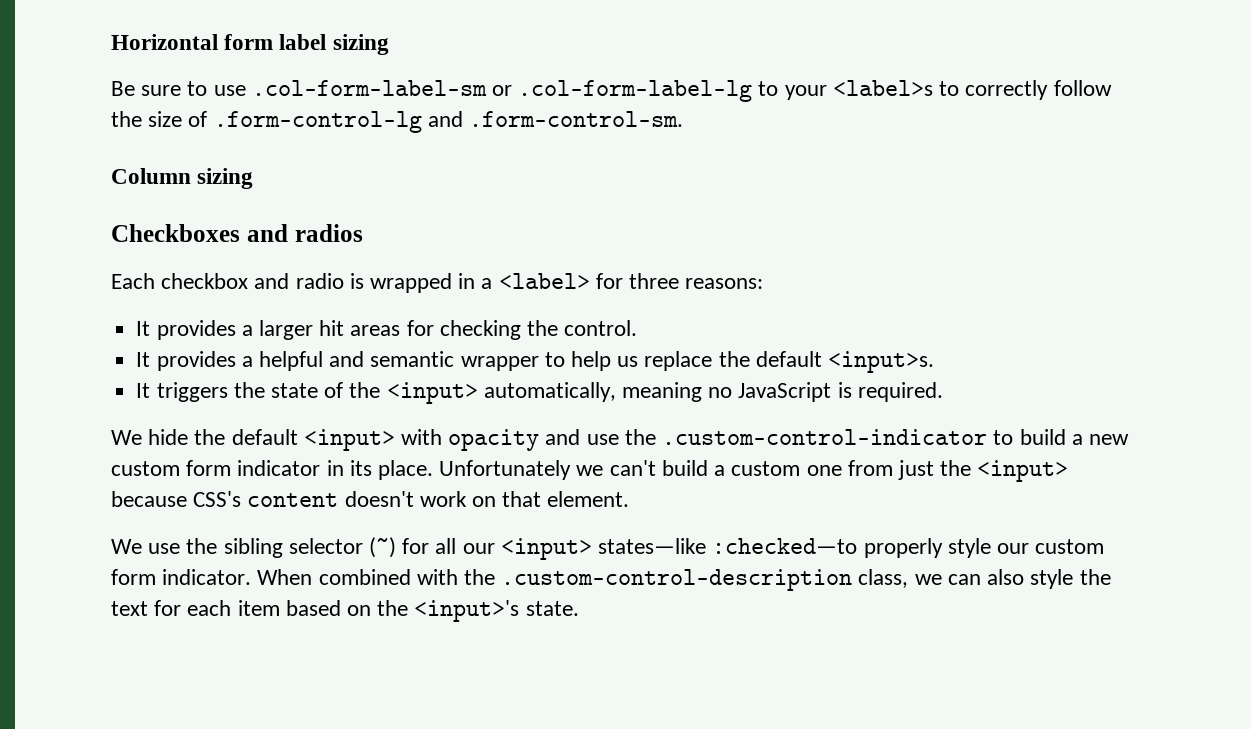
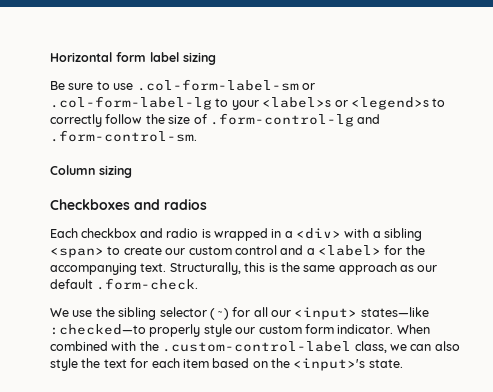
(933, 88) none -> [334,97,429,110] or <legend>s
[498,273,764,289] [136,320,638,340] [136,351,935,373] [136,382,943,404] [111,429,1129,451] [111,460,1069,482] [111,491,630,507] <label> for three reasons: // It provides a larger hit areas for checking the control. // It provides a helpful and semantic wrapper to help us replace the default <input>s. // It triggers the state of the <input> automatically, meaning no JavaScript is required. // We hide the default <input> with opacity and use the .custom-control-indicator to build a new custom form indicator in its place. Unfortunately we can't build a custom one from just the <input> because CSS's content doesn't work on that element. -> [296,228,423,241] [50,245,425,258] [50,262,438,275] [50,278,199,290] <div> with a sibling <span> to create our custom control and a <label> for the accompanying text. Structurally, this is the same approach as our default .form-check.
[501,569,853,591] .custom-control-description -> [162,341,352,352] .custom-control-label

